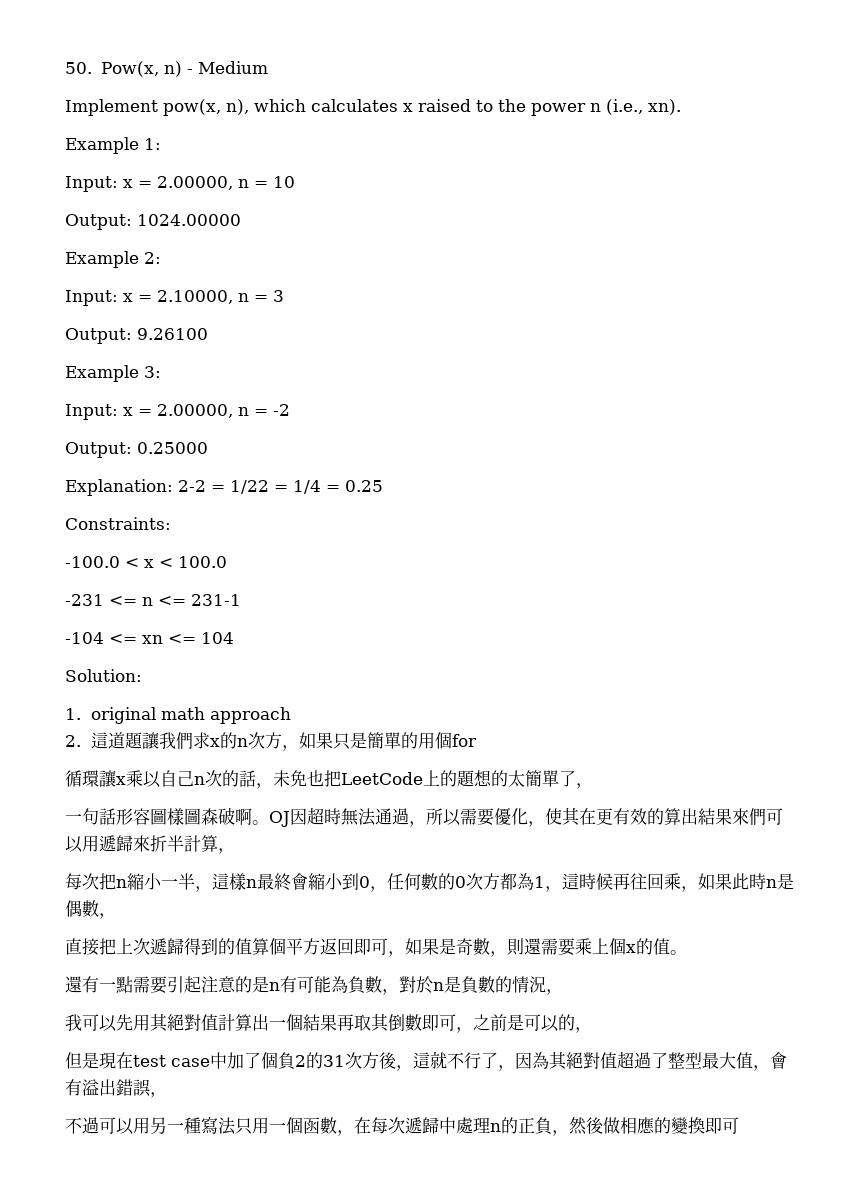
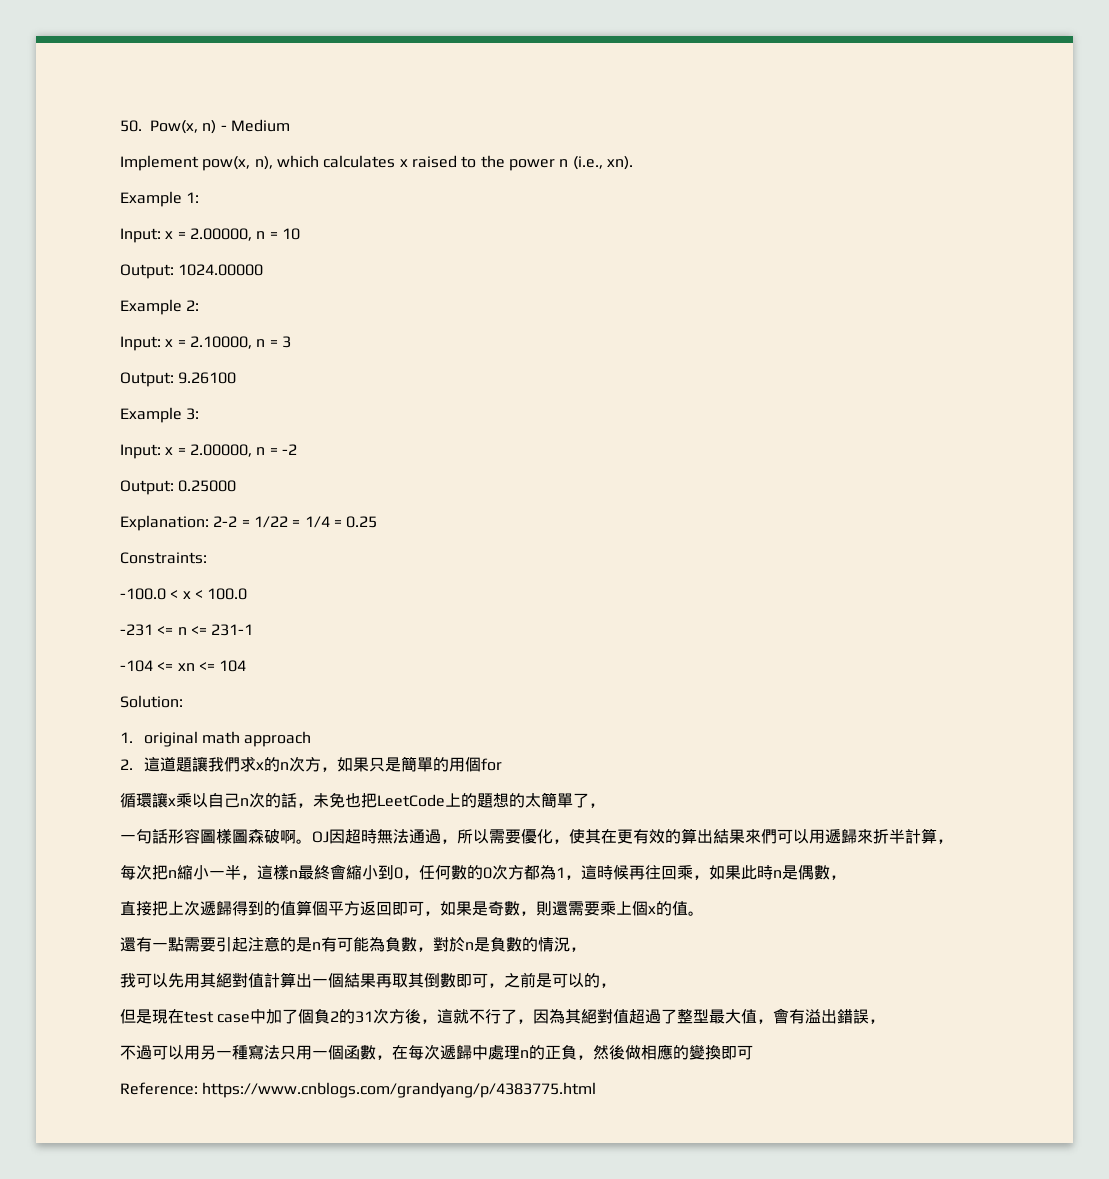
(739, 1125) none -> [120,1082,597,1098] // Reference: https://www.cnblogs.com/grandyang/p/4383775.html

